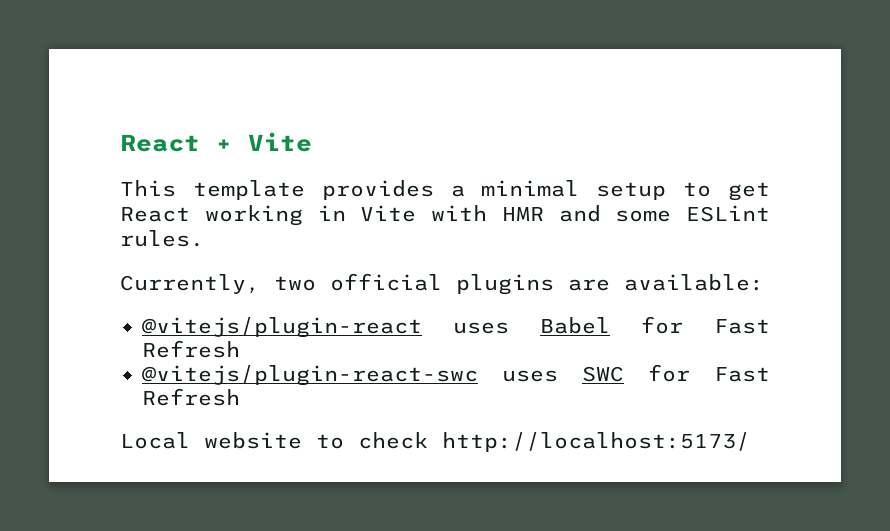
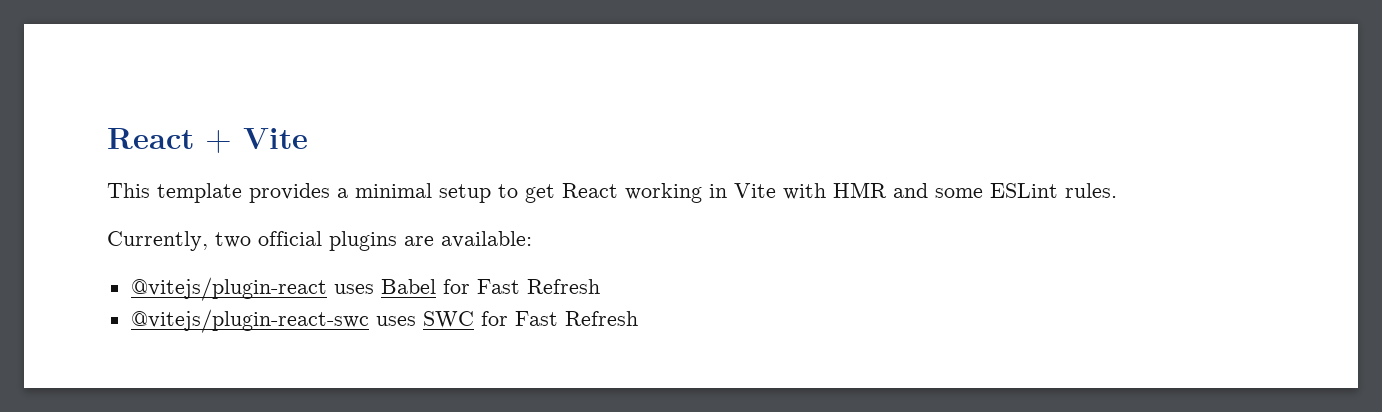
[120,432,750,452] // Local website to check http://localhost:5173/ -> (638, 318) none

